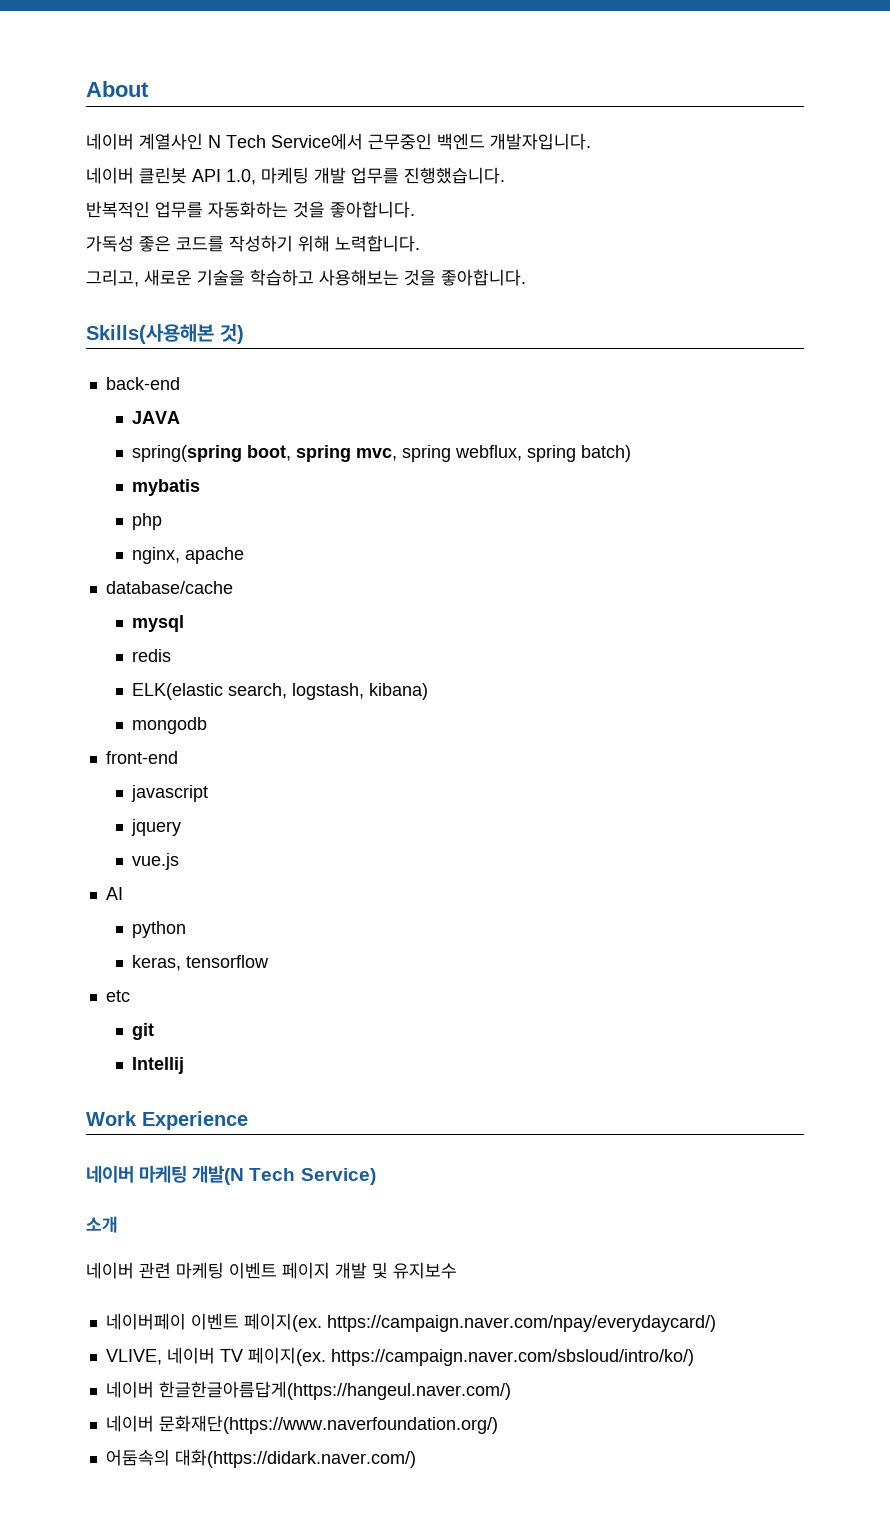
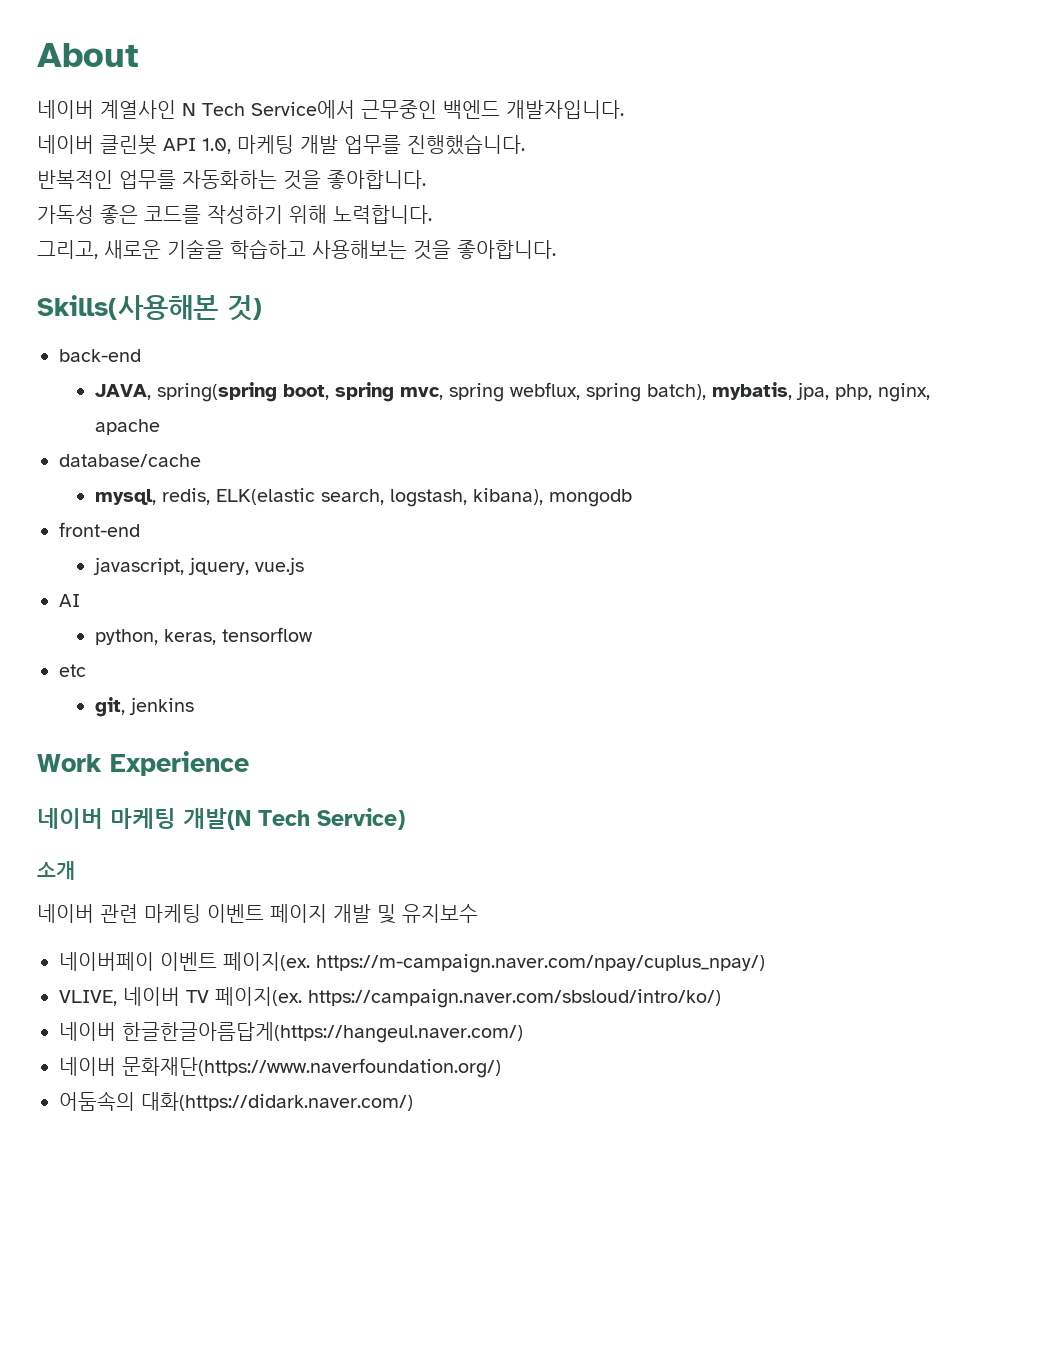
[132,411,181,424] JAVA // -> [95,384,152,400] JAVA,
[581,445,632,462] [132,479,201,496] [132,513,163,530] batch) // mybatis // php // -> [647,382,873,400] batch), mybatis, jpa, php,
[132,615,185,632] [132,649,172,662] mysql // redis // -> [95,488,211,505] mysql, redis,
[369,683,429,700] kibana) // -> [473,488,544,505] kibana),
[131,785,209,802] [131,819,182,836] javascript // jquery // -> [93,557,250,575] javascript, jquery,
[132,921,187,938] python // -> [95,629,159,645] python,
[132,1023,155,1040] [132,1057,185,1074] git // Intellij -> [95,697,195,717] git, jenkins
[326,1315,716,1332] https://campaign.naver.com/npay/everydaycard/) -> [316,954,765,973] https://m-campaign.naver.com/npay/cuplus_npay/)

